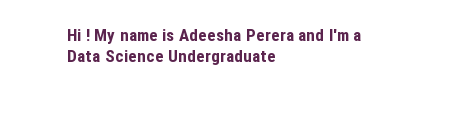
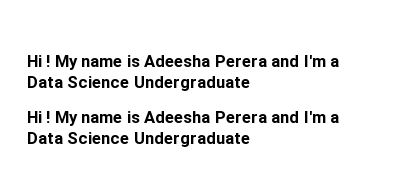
(277, 57) none -> [27,111,340,126] [27,132,250,147] // Hi ! My name is Adeesha Perera and I'm a Data Science Undergraduate

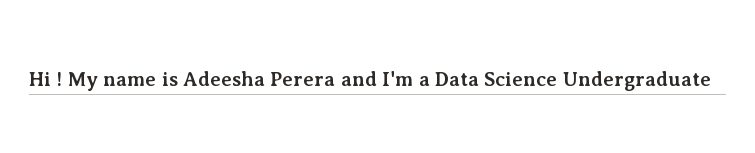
[27,111,340,126] [27,132,250,147] // Hi ! My name is Adeesha Perera and I'm a Data Science Undergraduate -> (711, 81) none

